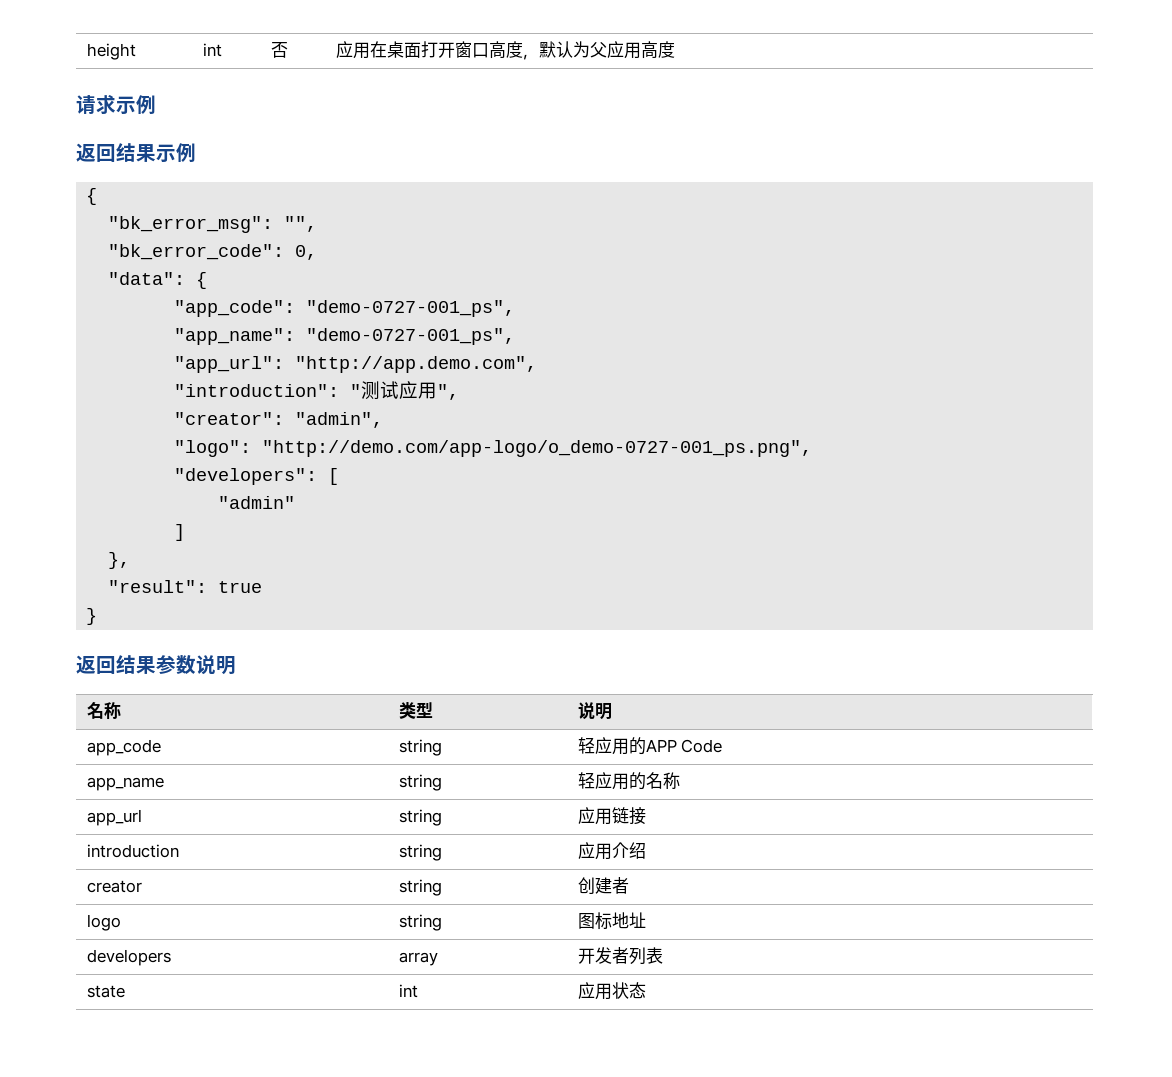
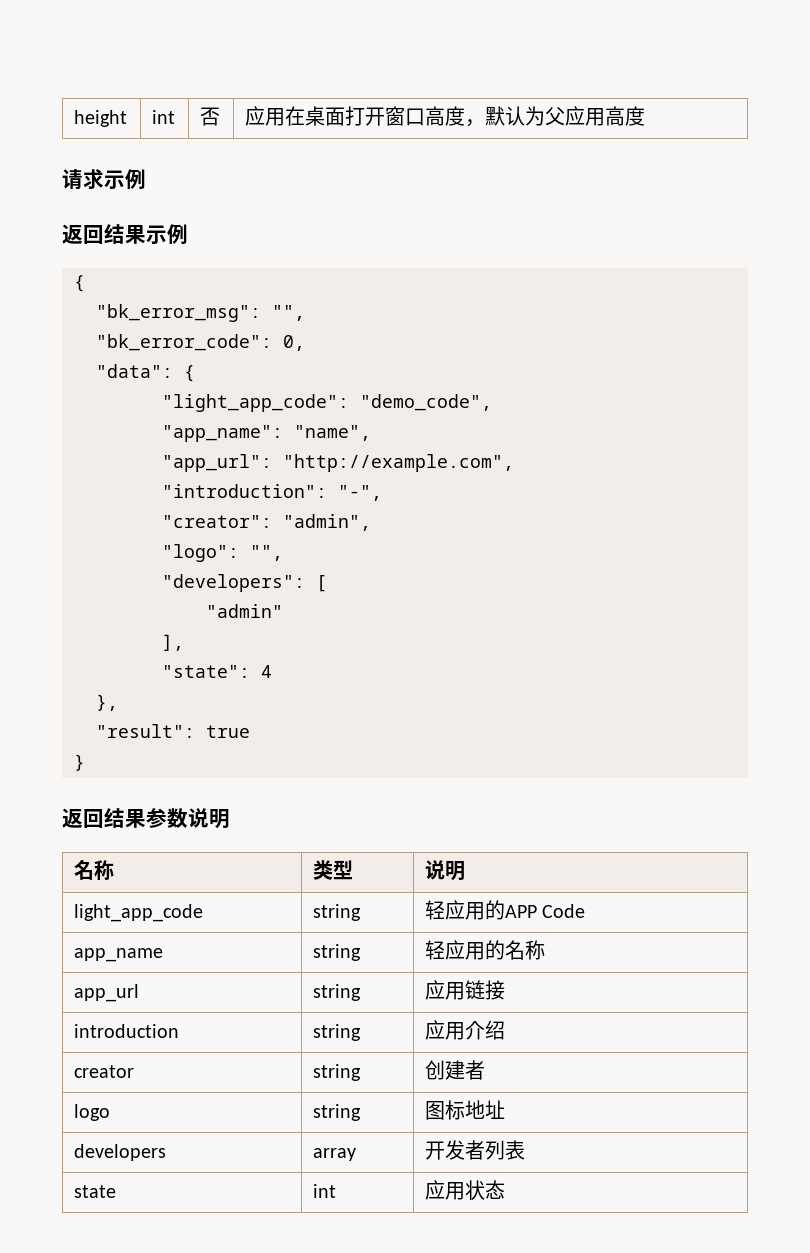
[174,300,516,317] "app_code": "demo-0727-001_ps", -> [162,394,492,412] "light_app_code": "demo_code",
[306,328,516,345] "demo-0727-001_ps", -> [294,425,371,441] "name",
[295,356,538,373] "http://app.demo.com", -> [283,454,514,472] "http://example.com",
[350,381,460,400] "测试应用", -> [338,485,382,501] "-",
[262,440,813,457] "http://demo.com/app-logo/o_demo-0727-001_ps.png", -> [250,545,283,561] "",
[174,524,186,541] ] -> [162,634,184,651] [162,665,272,678] ], // "state": 4
[86,739,161,756] app_code -> [74,904,204,922] light_app_code

